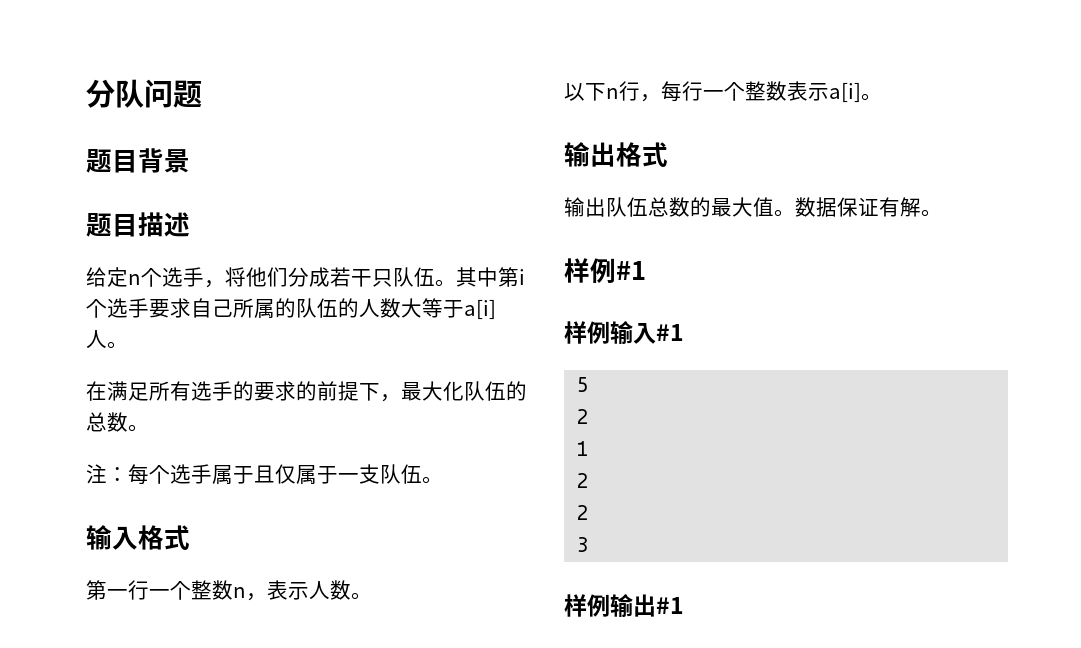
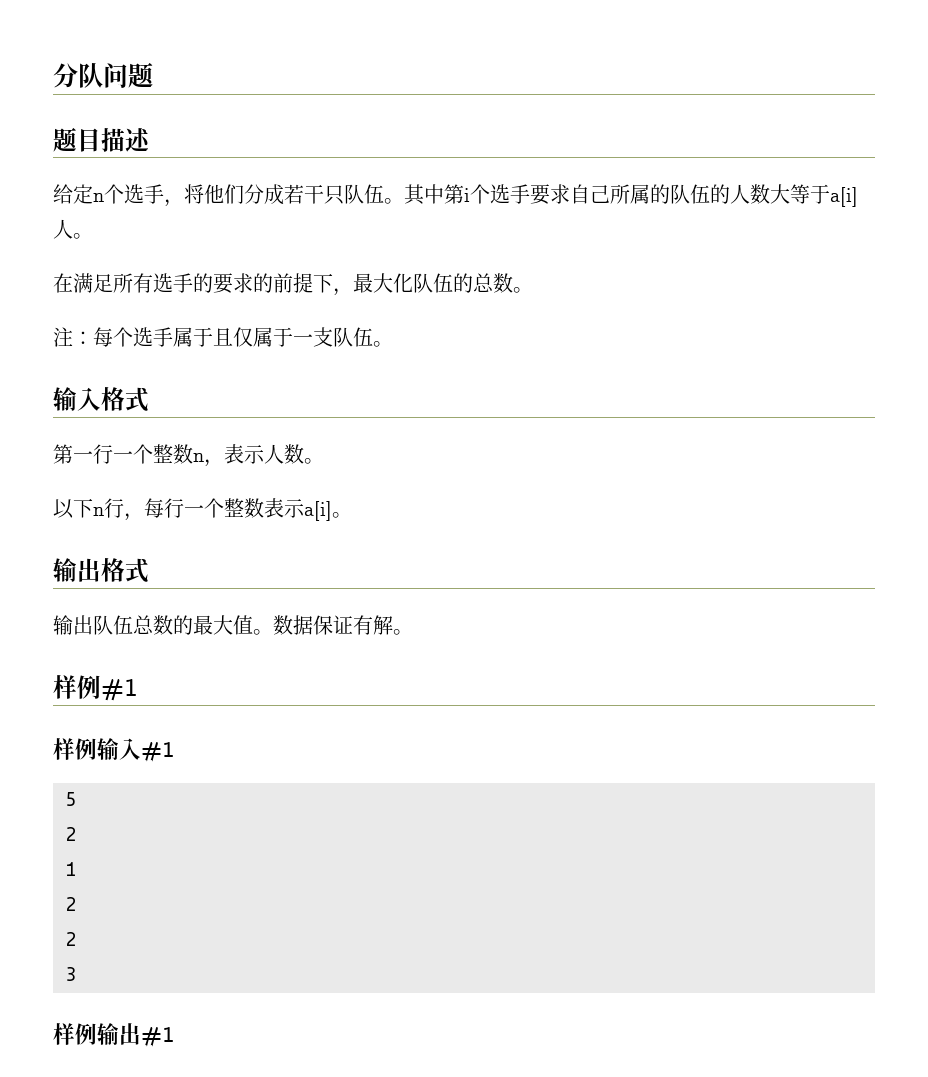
[86,148,190,173] // 题目背景 -> (153, 75) none

